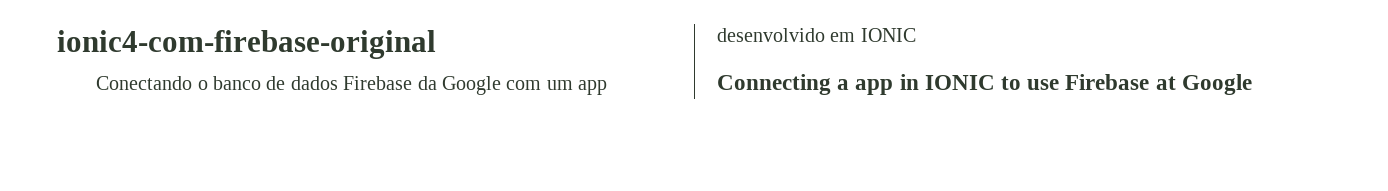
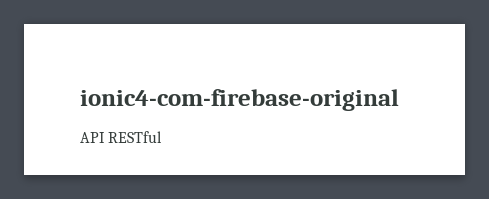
[96,76,608,95] [717,28,916,42] [717,74,1252,95] Conectando o banco de dados Firebase da Google com um app desenvolvido em IONIC // Connecting a app in IONIC to use Firebase at Google -> [80,131,163,143] API RESTful

